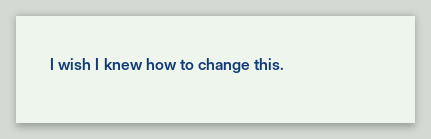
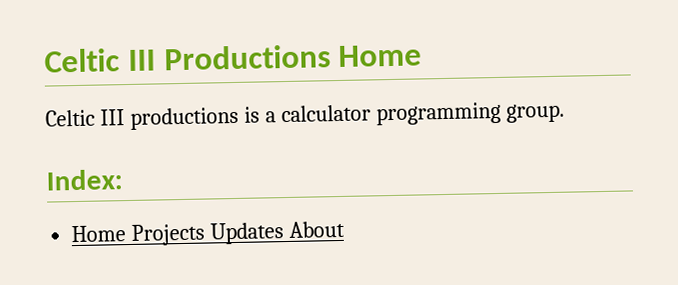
[50,58,285,73] I wish I knew how to change this. -> [44,44,423,73] [45,101,565,130] [46,169,123,191] [71,220,346,246] Celtic III Productions Home // Celtic III productions is a calculator programming group. // Index: // Home Projects Updates About

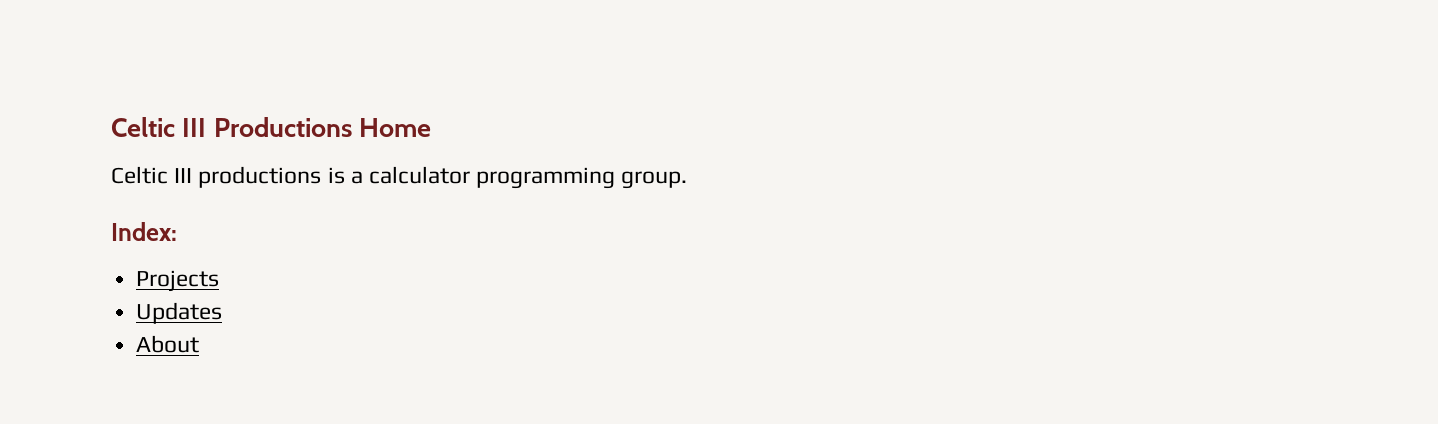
[71,225,127,243] Home -> (177, 231) none
(206, 234) none -> (220, 281) //
(285, 233) none -> (223, 313) //

